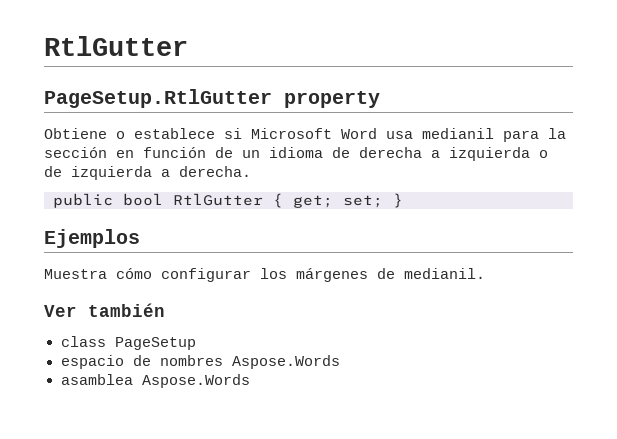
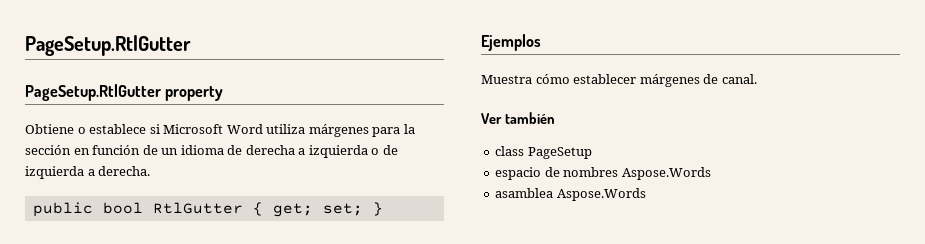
[44,36,188,56] RtlGutter -> [25,35,191,56] PageSetup.RtlGutter
[386,128,494,139] usa medianil -> [266,124,369,137] utiliza márgenes
[161,268,287,282] configurar los -> [573,74,637,84] establecer
[404,268,485,279] medianil. -> [721,74,757,84] canal.

